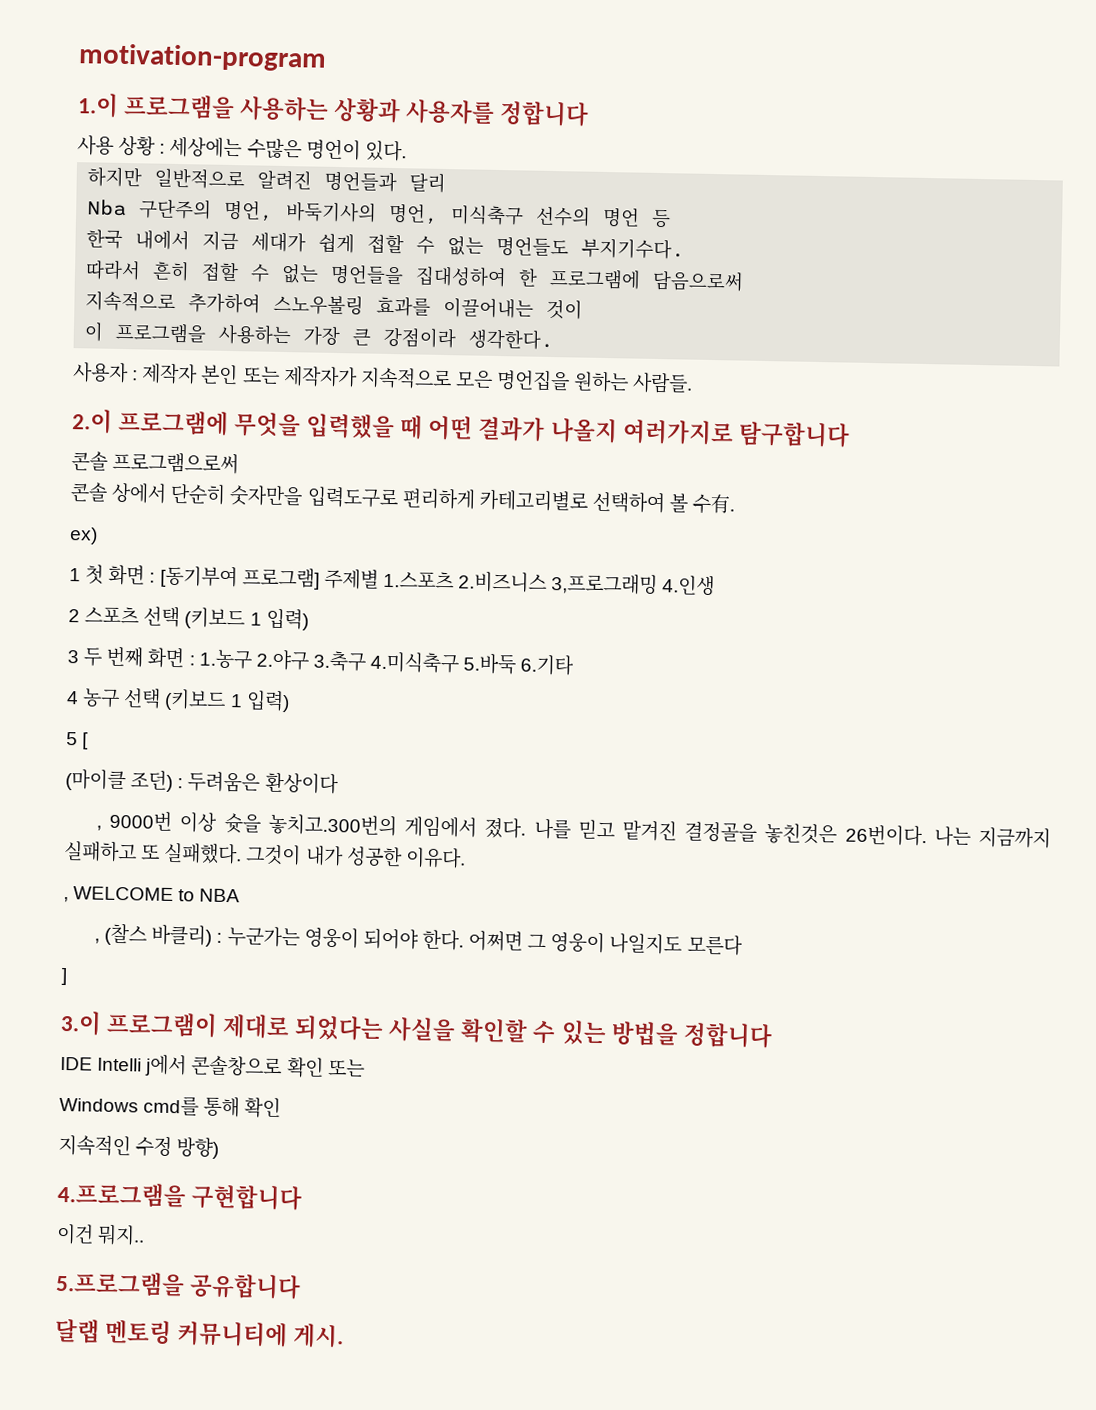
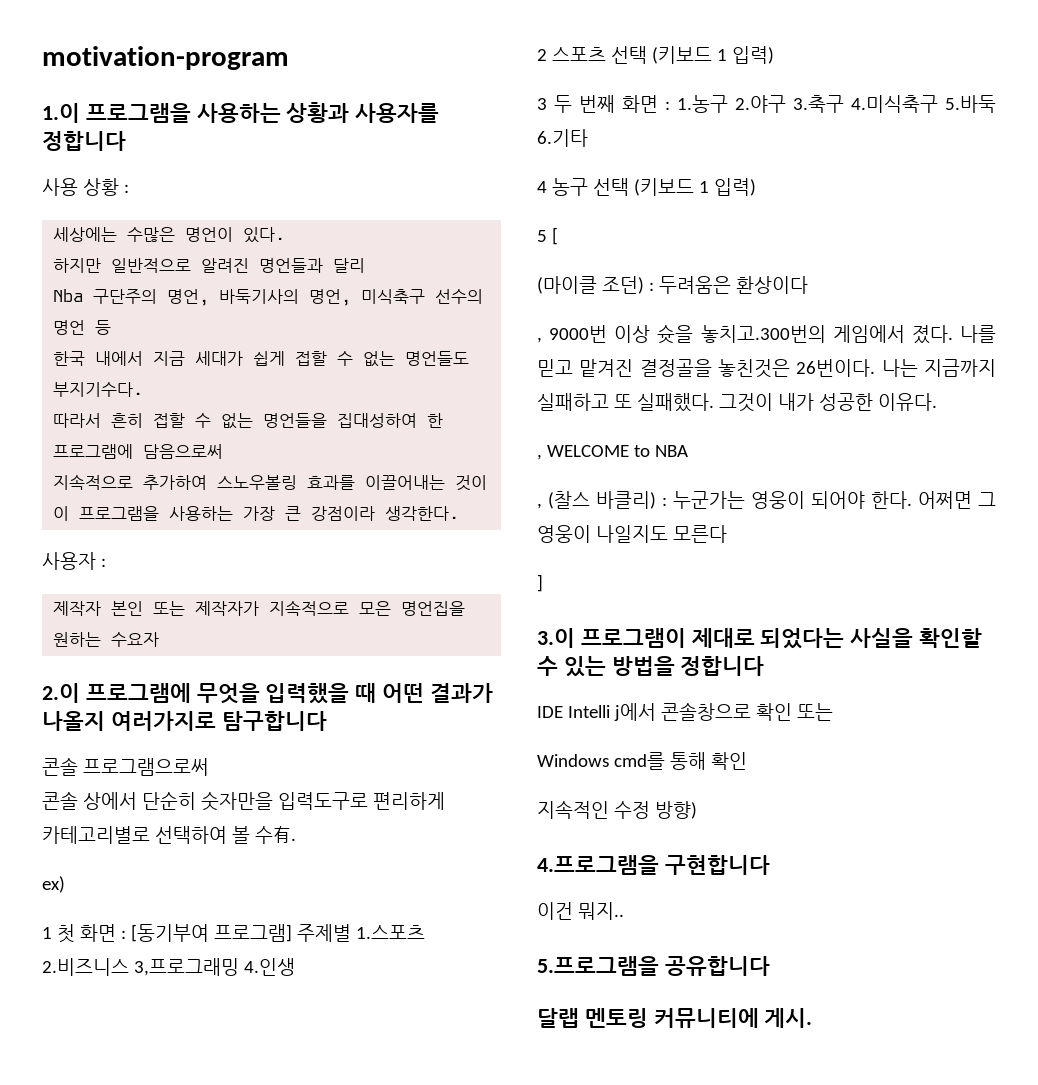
(166, 148) none -> (129, 188) //
(139, 375) none -> (106, 562) //
[632,372,694,394] 사람들. -> [111,632,160,647] 수요자

